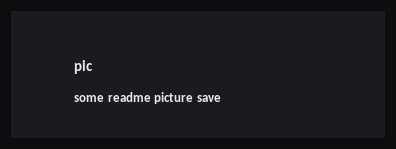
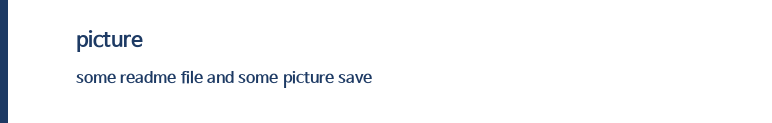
[74,60,93,74] pic -> [76,30,143,52] picture
(151, 97) none -> [180,70,279,84] file and some

